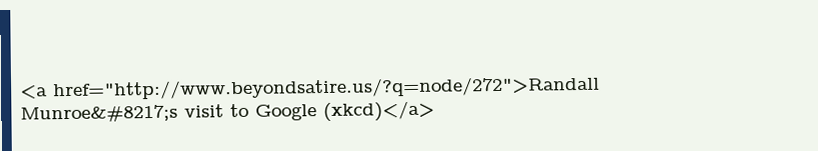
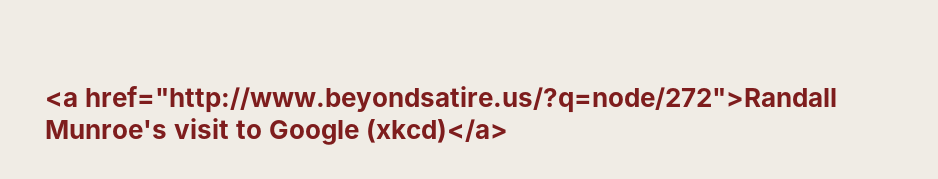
[20,104,178,123] Munroe&#8217;s -> [45,120,167,139] Munroe's

